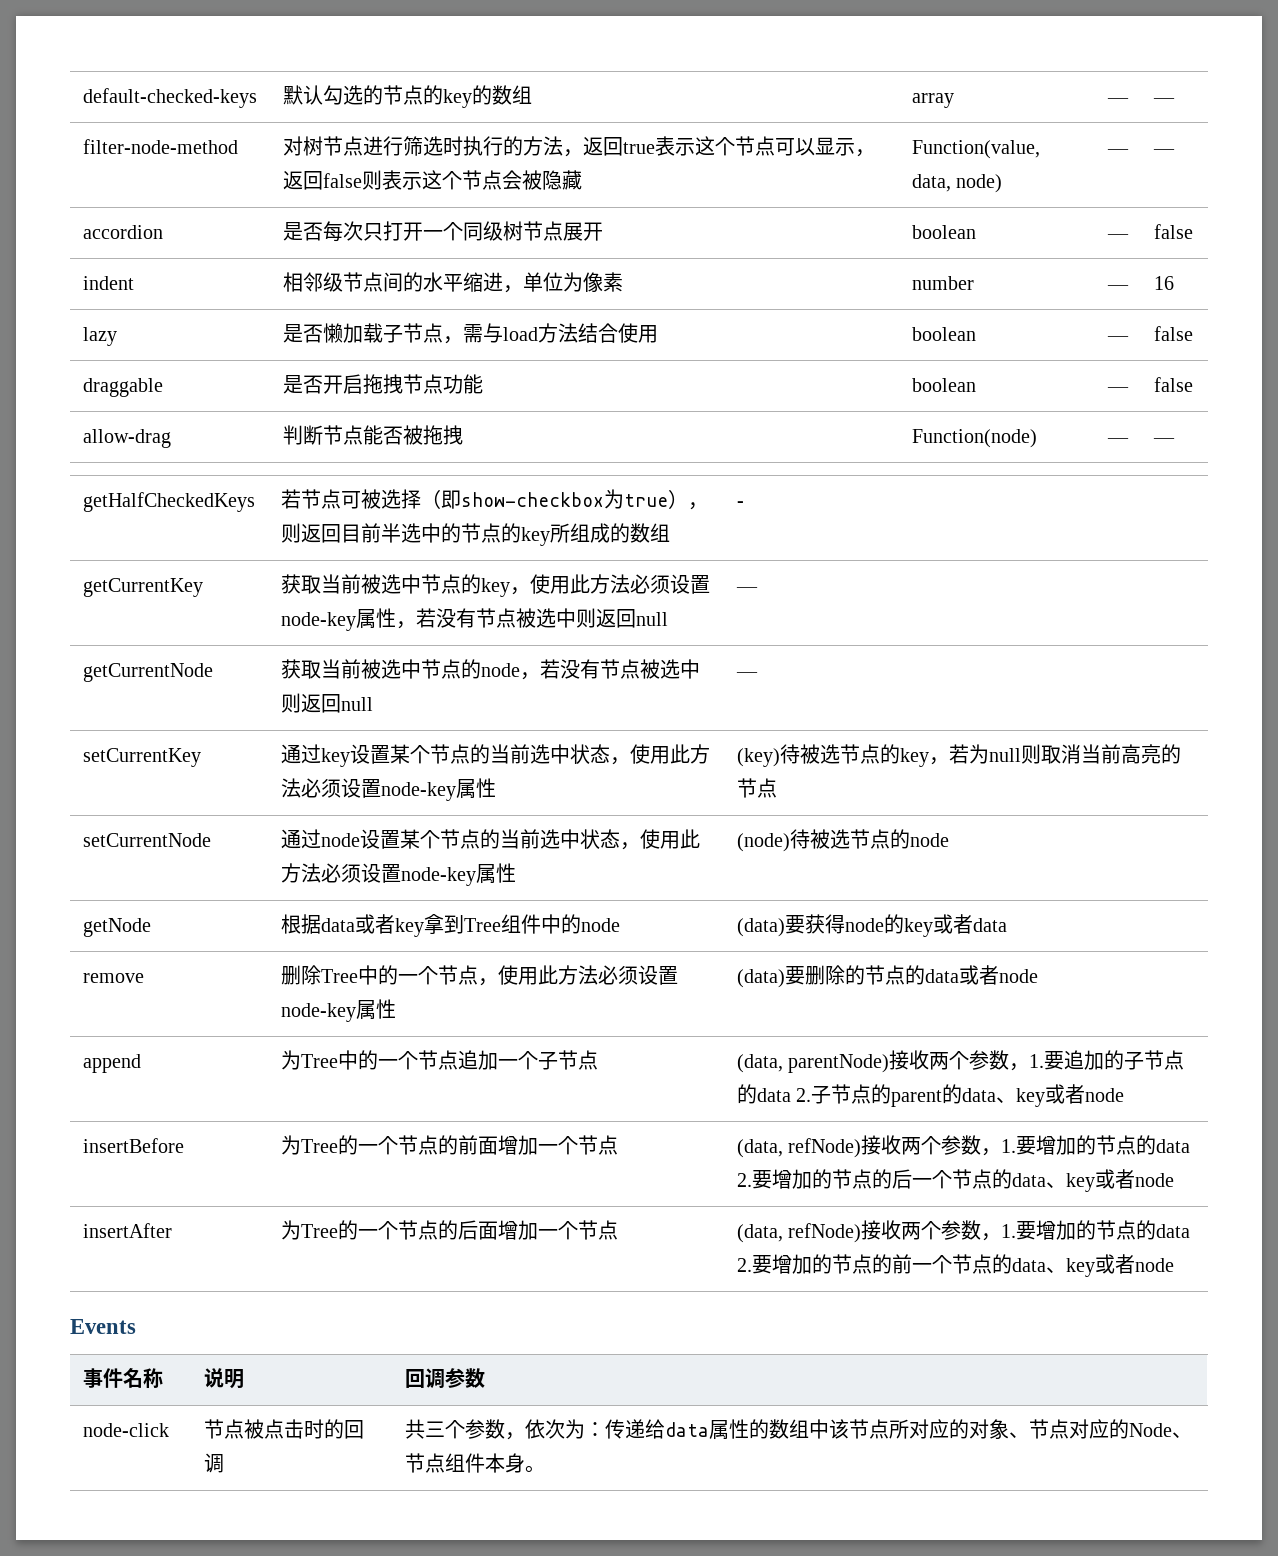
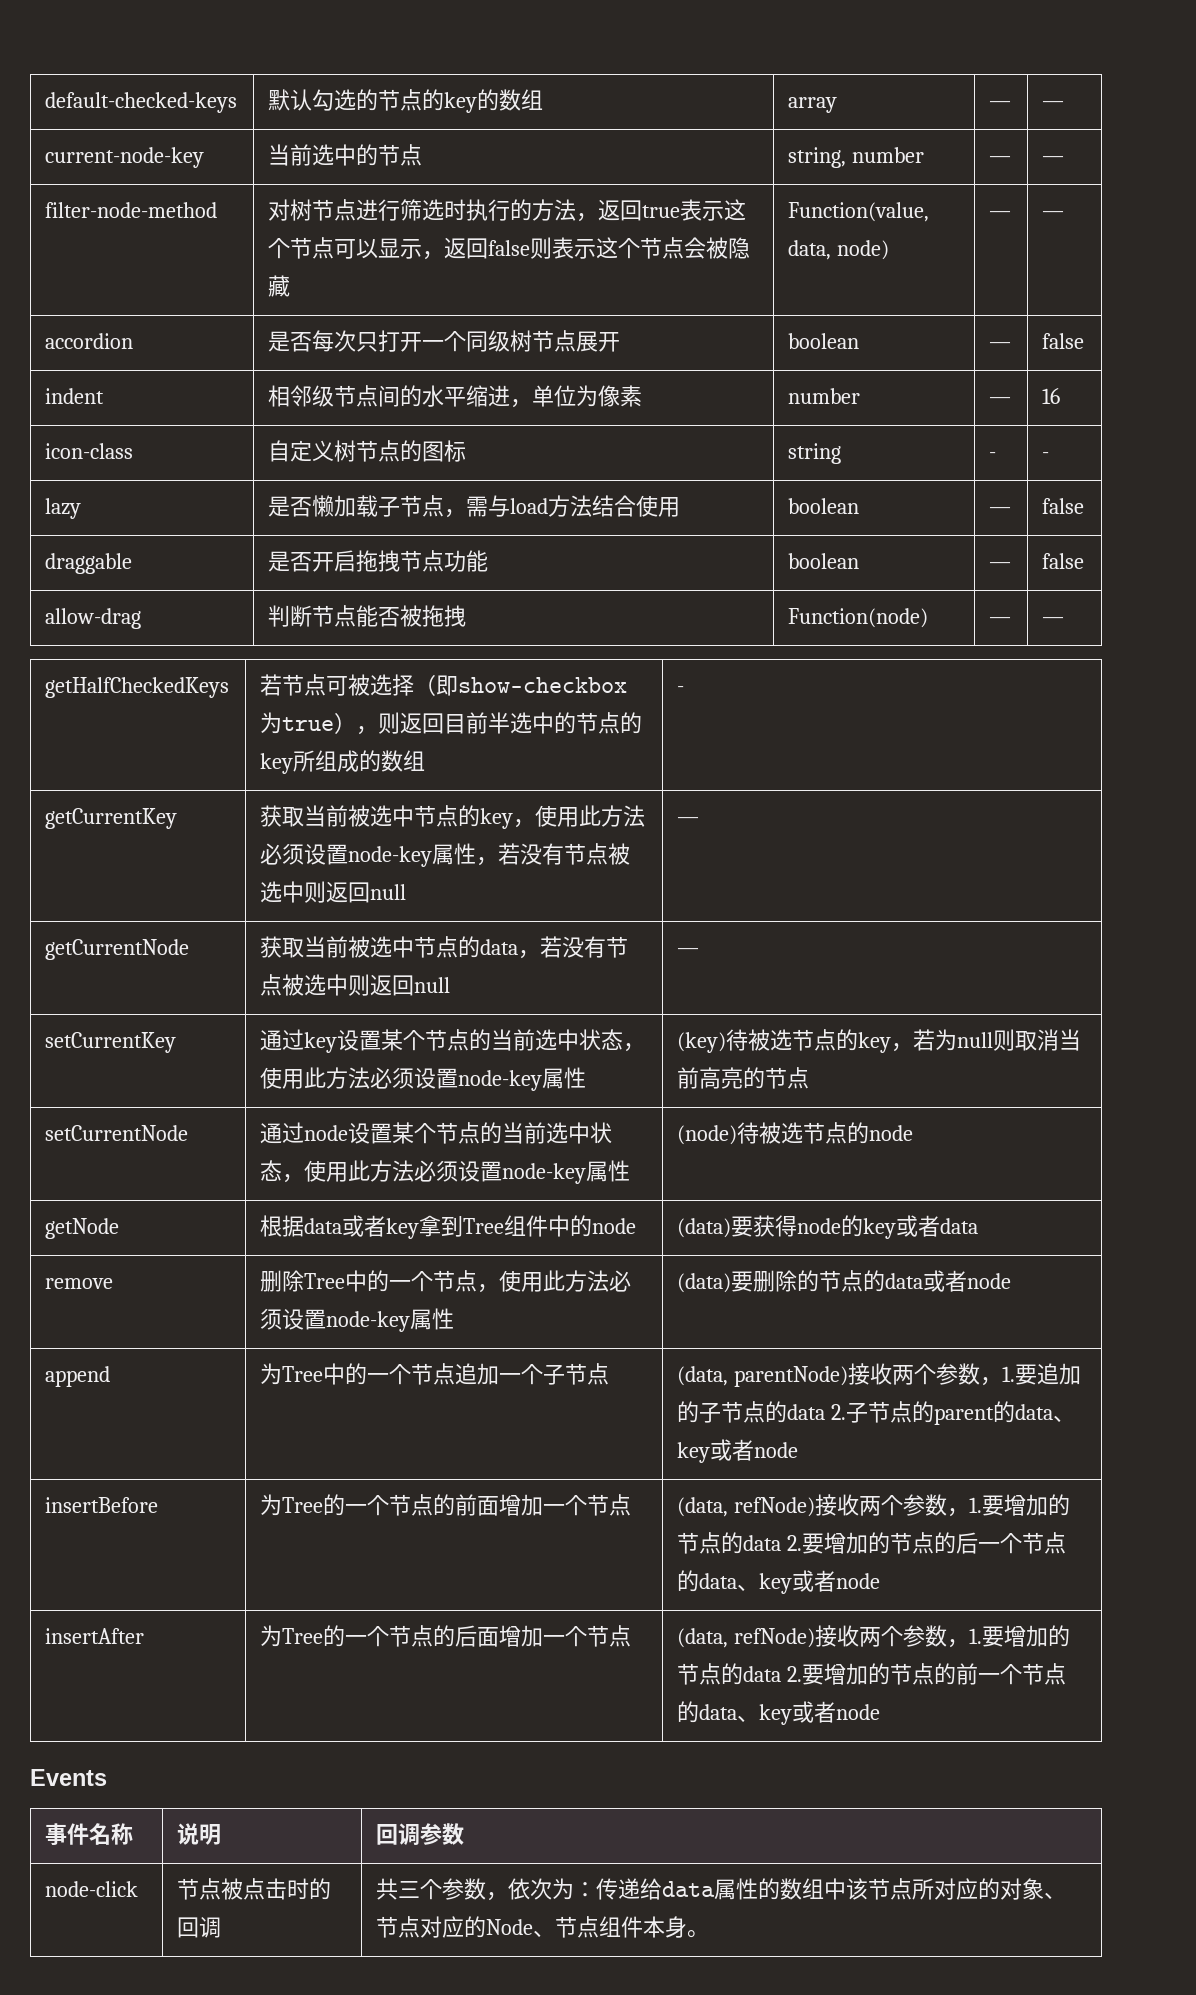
(1175, 100) none -> [45,147,205,168] [268,144,423,166] [788,147,924,168] [989,156,1012,163] [1042,156,1065,163] // current-node-key | 当前选中的节点 | string, number | — | —
(1174, 283) none -> [45,443,134,459] [268,440,467,462] [788,443,842,464] [989,452,997,459] [1042,452,1050,459] // icon-class | 自定义树节点的图标 | string | - | -
[480,663,520,677] node -> [480,939,519,955] data

